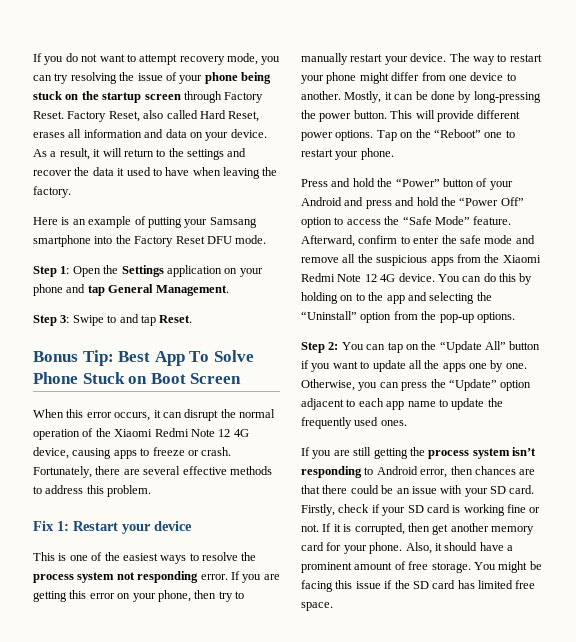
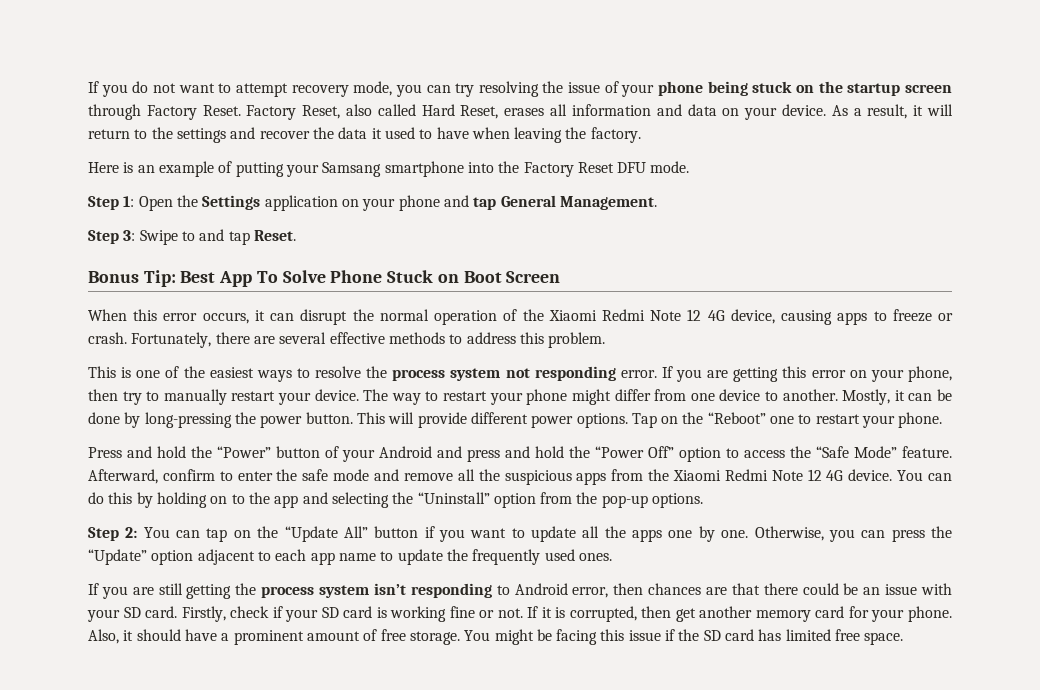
[33,521,192,534] // Fix 1: Restart your device -> (606, 340) none

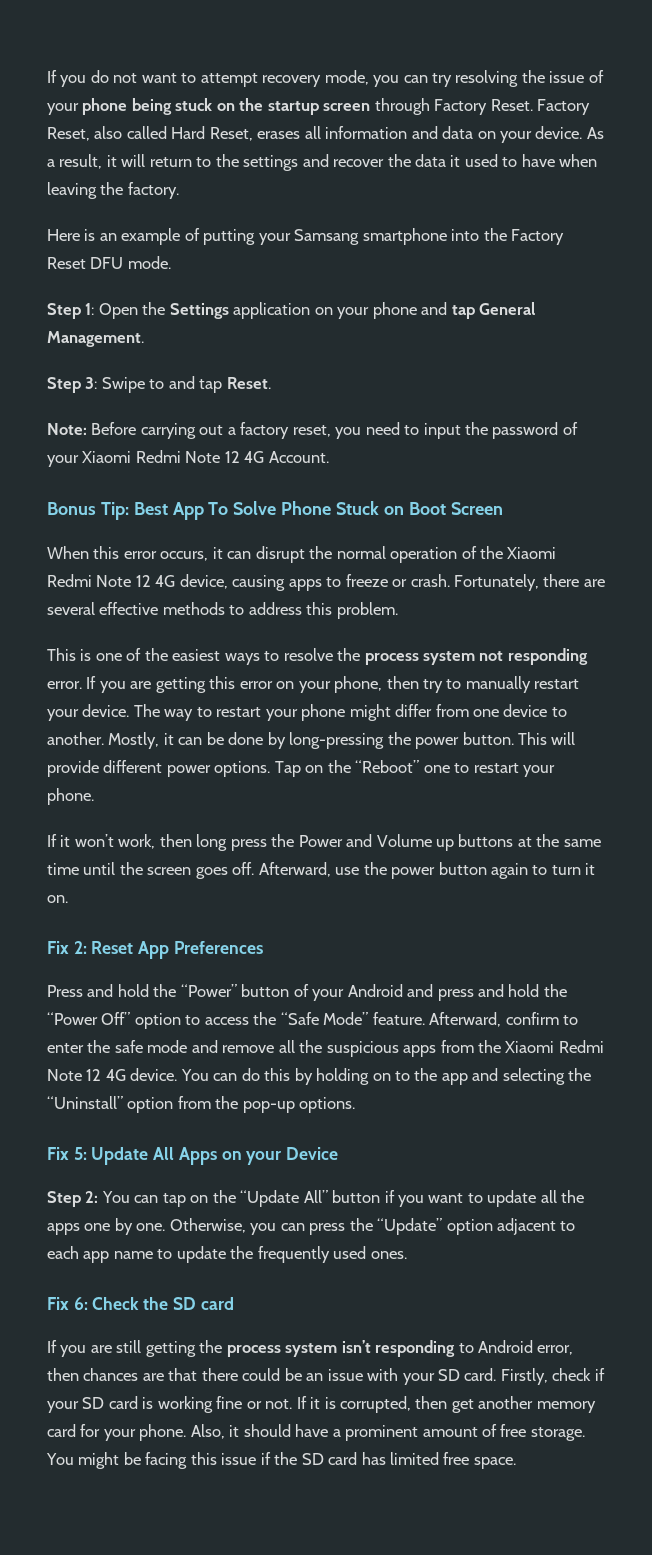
(296, 235) none -> [47,422,578,439] [47,450,329,467] // Note: Before carrying out a factory reset, you need to input the password of your Xiaomi Redmi Note 12 4G Account.
(943, 420) none -> [47,834,601,851] [47,862,596,879] [47,895,68,903] [47,941,263,959] // If it won’t work, then long press the Power and Volume up buttons at the same time until the screen goes off. Afterward, use the power button again to turn it on. // Fix 2: Reset App Preferences
(704, 500) none -> [47,1147,339,1165] // Fix 5: Update All Apps on your Device
(612, 557) none -> [47,1297,234,1310] // Fix 6: Check the SD card

